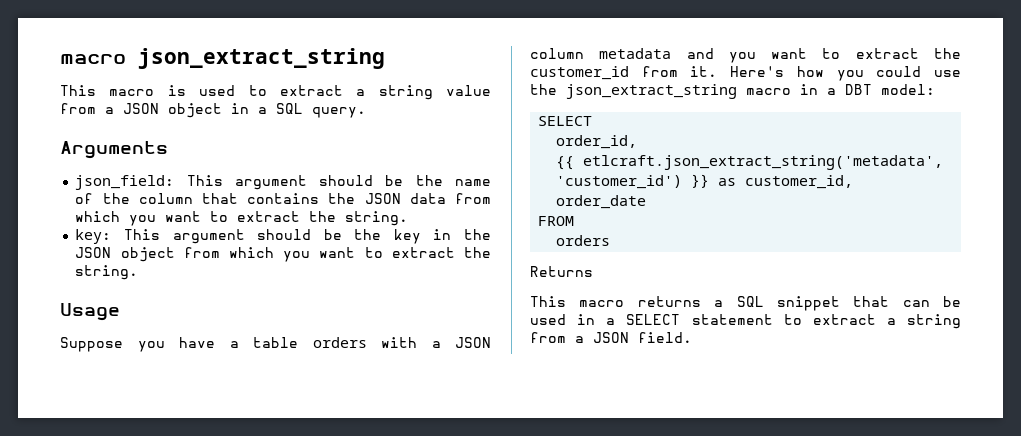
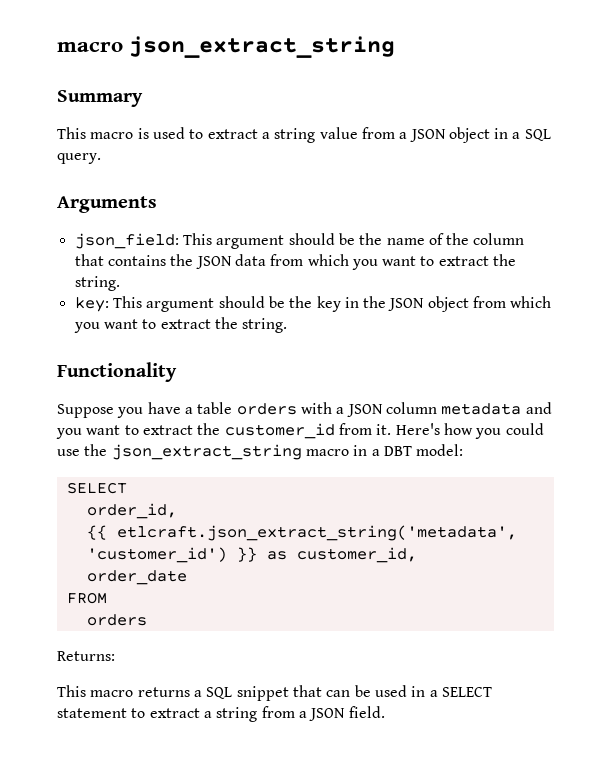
(385, 58) none -> [57,90,143,107] // Summary
[60,303,120,321] Usage -> [57,362,177,382] Functionality
[530,266,593,277] Returns -> [57,651,115,661] Returns:

